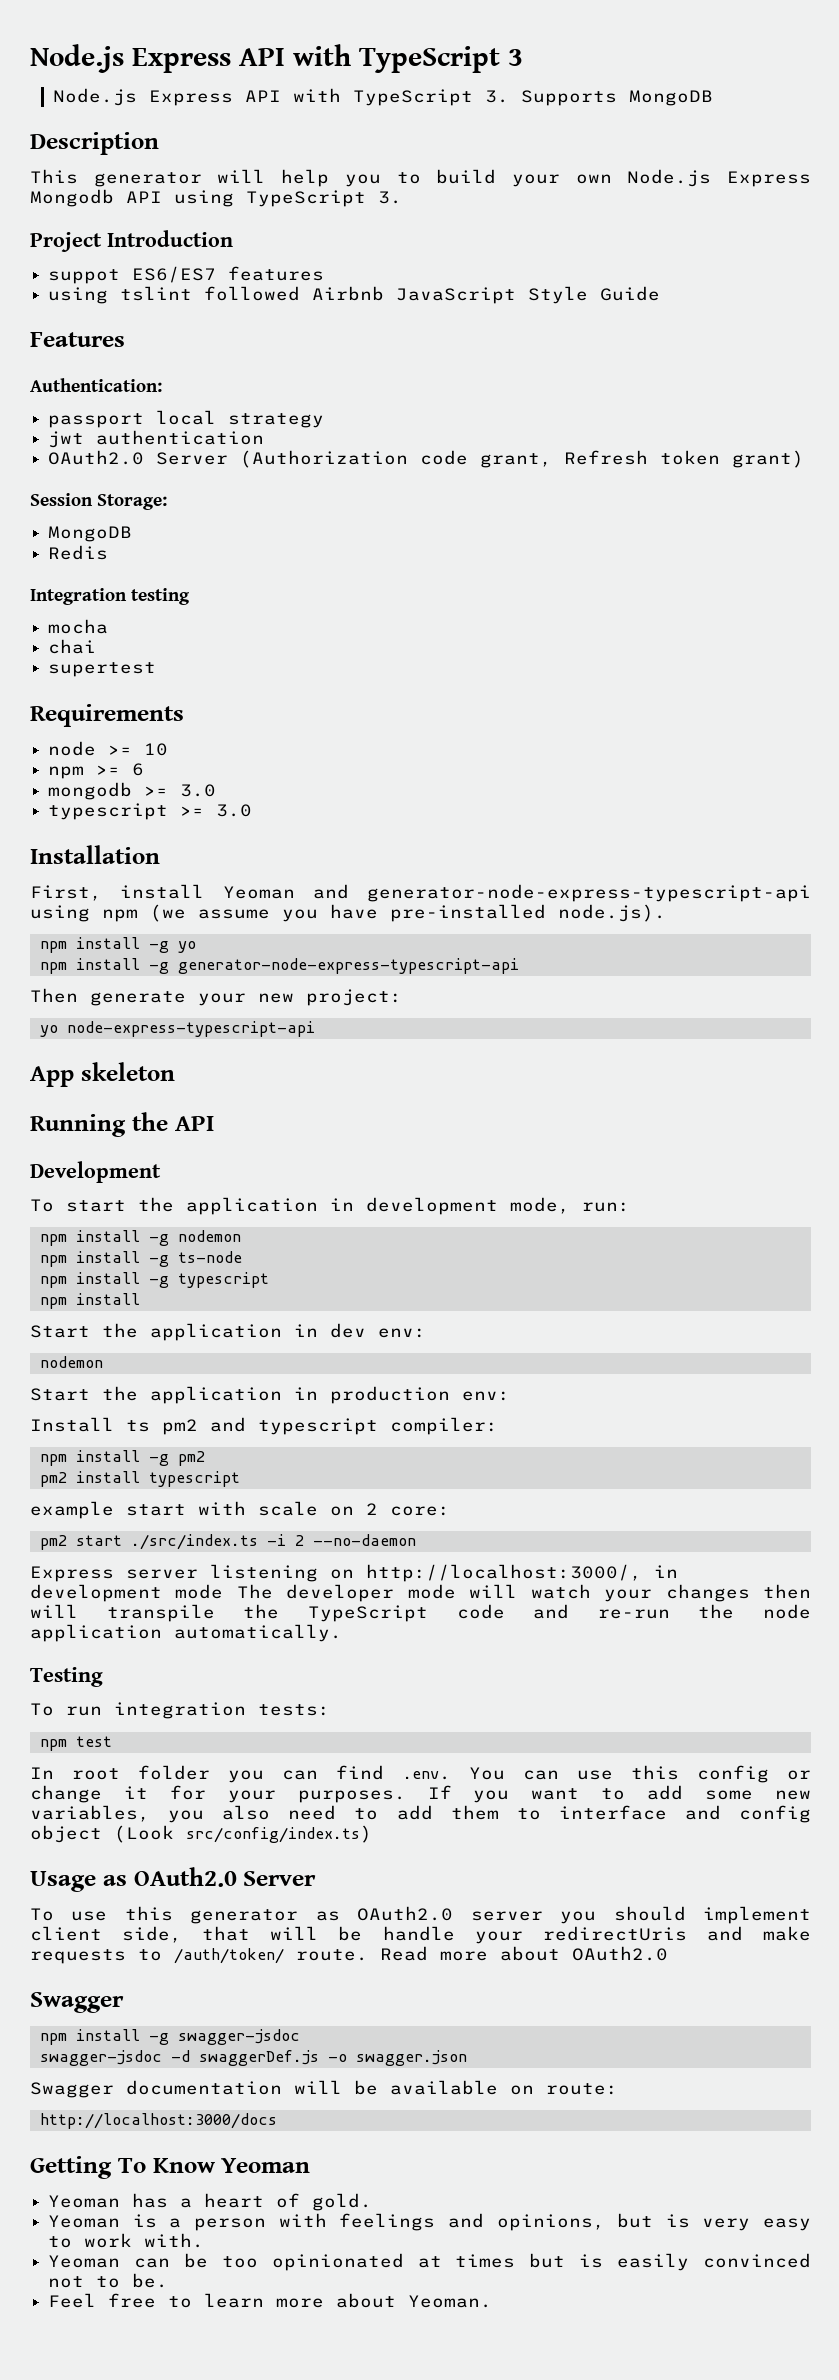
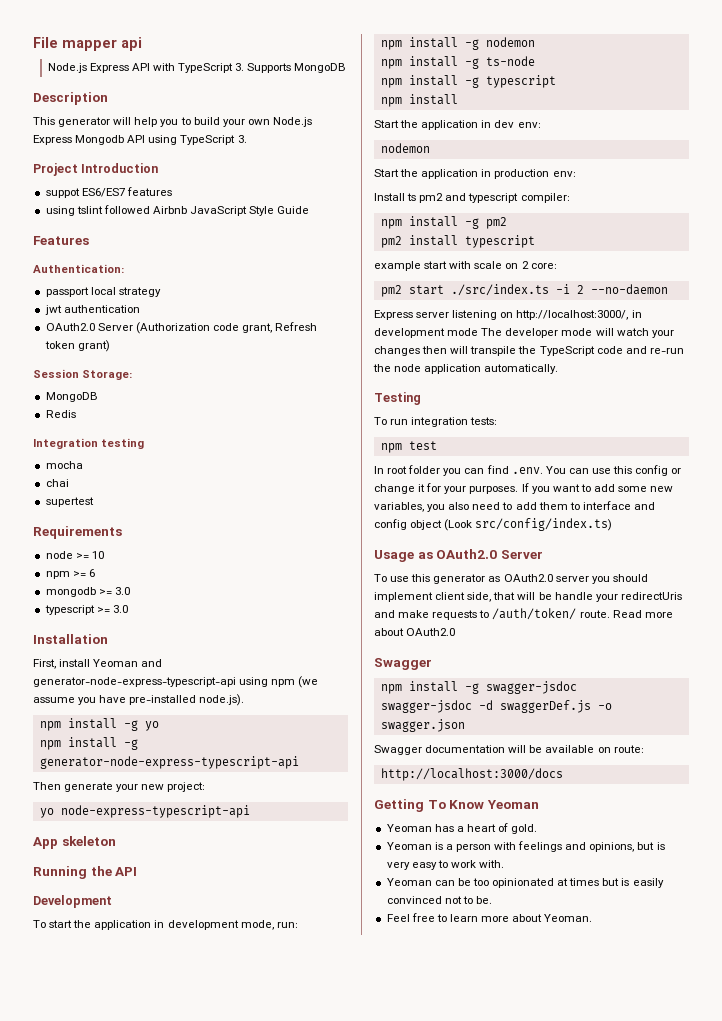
[30,44,523,73] Node.js Express API with TypeScript 3 -> [33,37,142,51] File mapper api

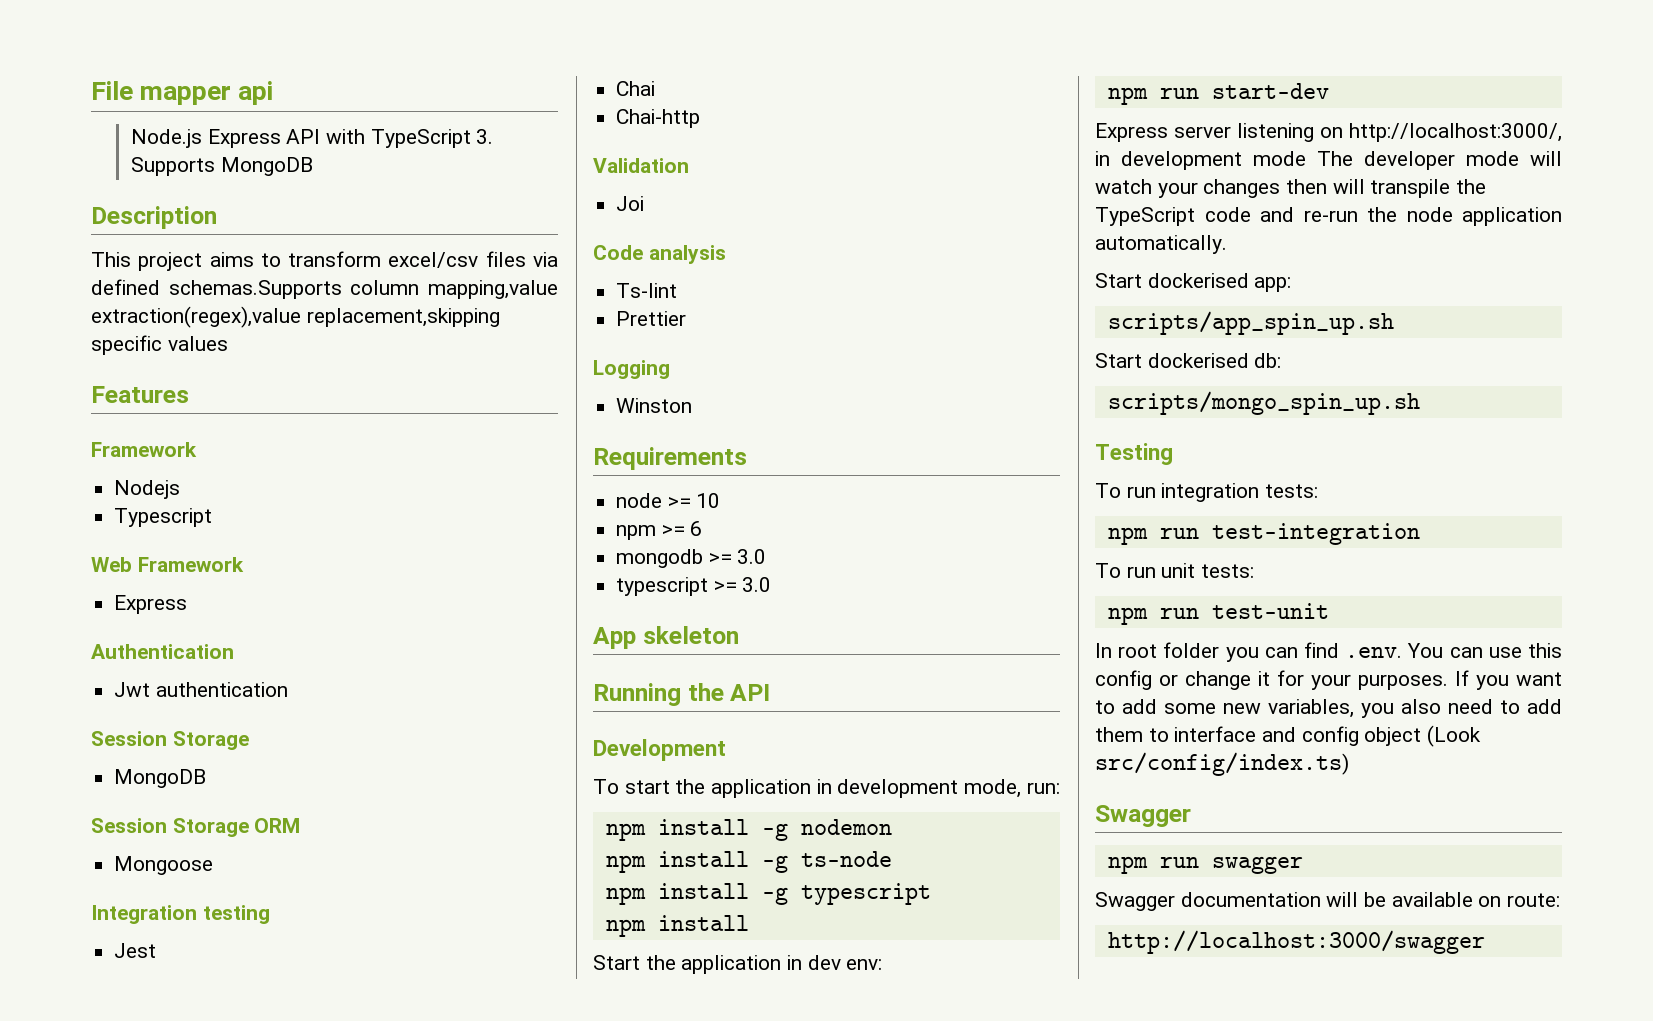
[58,117,312,127] [33,135,247,145] [33,163,159,176] [45,187,172,198] [45,205,310,216] [33,236,89,245] [33,264,124,273] [45,287,161,297] [44,305,140,315] [45,322,318,334] [44,340,110,352] [33,369,133,380] [45,392,98,402] [45,410,76,418] [33,438,145,449] [45,461,83,469] [45,479,69,487] [45,497,94,507] generator will help you to build your own Node.js Express Mongodb API using TypeScript 3. // Project Introduction // suppot ES6/ES7 features // using tslint followed Airbnb JavaScript Style Guide // Features // Authentication: // passport local strategy // jwt authentication // OAuth2.0 Server (Authorization code grant, Refresh token grant) // Session Storage: // MongoDB // Redis // Integration testing // mocha // chai // supertest -> [138,251,558,271] [91,279,558,299] [91,306,500,328] [91,335,228,355] [91,386,189,403] [91,442,197,457] [114,480,181,499] [114,508,213,527] [91,557,244,572] [114,595,188,614] [91,644,234,659] [114,682,288,697] [91,731,249,750] [114,769,207,788] [91,818,301,837] [114,856,214,875] [91,905,270,924] [114,943,157,958] [616,81,656,96] [616,109,701,128] [593,158,689,173] [616,196,645,211] [593,245,726,264] [616,283,678,298] [616,311,687,326] [593,360,670,379] [616,398,693,413] project aims to transform excel/csv files via defined schemas.Supports column mapping,value extraction(regex),value replacement,skipping specific values // Features // Framework // Nodejs // Typescript // Web Framework // Express // Authentication // Jwt authentication // Session Storage // MongoDB // Session Storage ORM // Mongoose // Integration testing // Jest // Chai // Chai-http // Validation // Joi // Code analysis // Ts-lint // Prettier // Logging // Winston
[33,634,108,644] [33,659,163,669] [33,676,319,688] [33,694,245,706] [39,718,159,731] [39,737,138,750] [39,756,299,769] [33,782,206,792] [39,805,250,818] // Installation // First, install Yeoman and generator-node-express-typescript-api using npm (we assume you have pre-installed node.js). // npm install -g yo // npm install -g generator-node-express-typescript-api // Then generate your new project: // yo node-express-typescript-api -> (772, 584) none
[380,143,430,153] [374,169,576,179] [374,193,570,203] [380,216,507,229] [380,235,535,248] [374,261,557,271] [380,284,668,297] nodemon // Start the application in production env: // Install ts pm2 and typescript compiler: // npm install -g pm2 // pm2 install typescript // example start with scale on 2 core: // pm2 start ./src/index.ts -i 2 --no-daemon -> [1107,83,1329,105] npm run start-dev
(559, 369) none -> [1095,273,1292,292] [1107,311,1394,335] [1095,353,1282,368] [1107,391,1420,415] // Start dockerised app: // scripts/app_spin_up.sh // Start dockerised db: // scripts/mongo_spin_up.sh
[408,441,437,450] test -> [1159,523,1420,545] [1095,563,1255,578] [1107,603,1329,625] run test-integration // To run unit tests: // npm run test-unit
[374,549,543,562] [374,574,648,584] [374,592,682,602] [374,608,673,620] [374,628,456,636] [374,658,432,670] [380,681,577,694] [380,700,612,713] [380,719,465,732] Usage as OAuth2.0 Server // To use this generator as OAuth2.0 server you should implement client side, that will be handle your redirectUris and make requests to /auth/token/ route. Read more about OAuth2.0 // Swagger // npm install -g swagger-jsdoc // swagger-jsdoc -d swaggerDef.js -o swagger.json -> [1095,805,1191,827] [1107,856,1303,874] Swagger // npm run swagger
[380,768,563,781] [374,799,539,812] [386,823,538,834] [386,841,665,852] [386,860,505,870] [386,878,664,888] [386,896,492,904] [386,913,593,922] http://localhost:3000/docs // Getting To Know Yeoman // Yeoman has a heart of gold. // Yeoman is a person with feelings and opinions, but is very easy to work with. // Yeoman can be too opinionated at times but is easily convinced not to be. // Feel free to learn more about Yeoman. -> [1107,930,1485,954] http://localhost:3000/swagger

